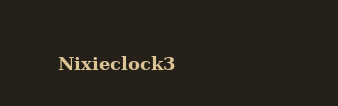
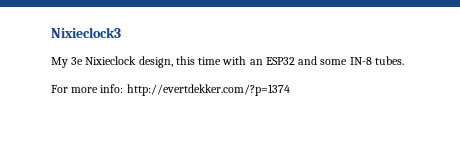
(176, 63) none -> [51,56,404,68] [51,84,290,96] // My 3e Nixieclock design, this time with an ESP32 and some IN-8 tubes. // For more info: http://evertdekker.com/?p=1374

